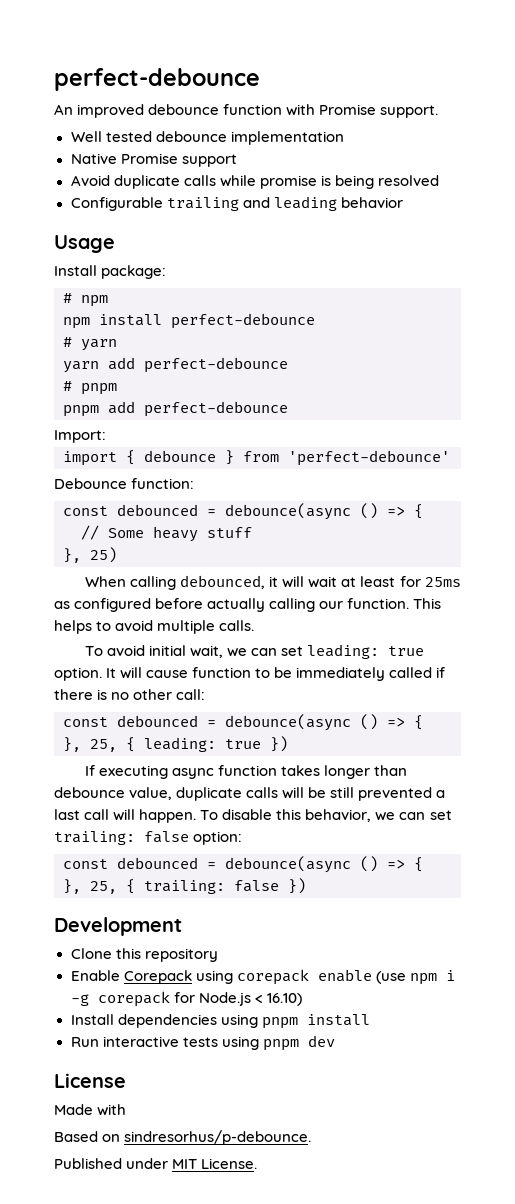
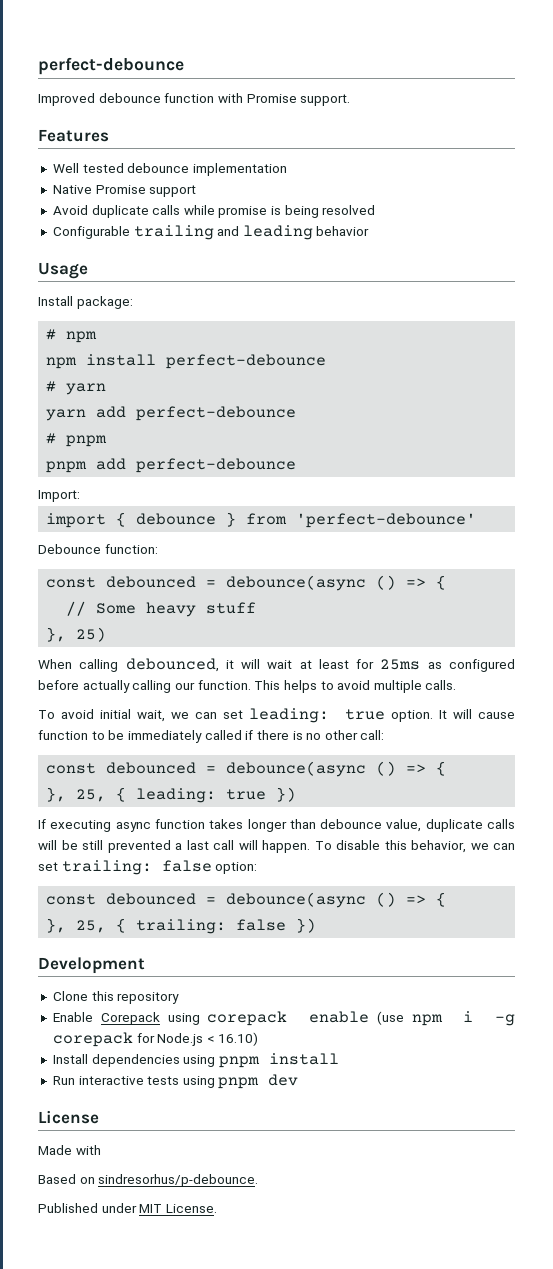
[54,68,260,91] [54,104,145,118] perfect-debounce // An improved -> [38,57,184,75] [38,93,95,106] perfect-debounce // Improved
(439, 111) none -> [38,129,109,142] // Features

